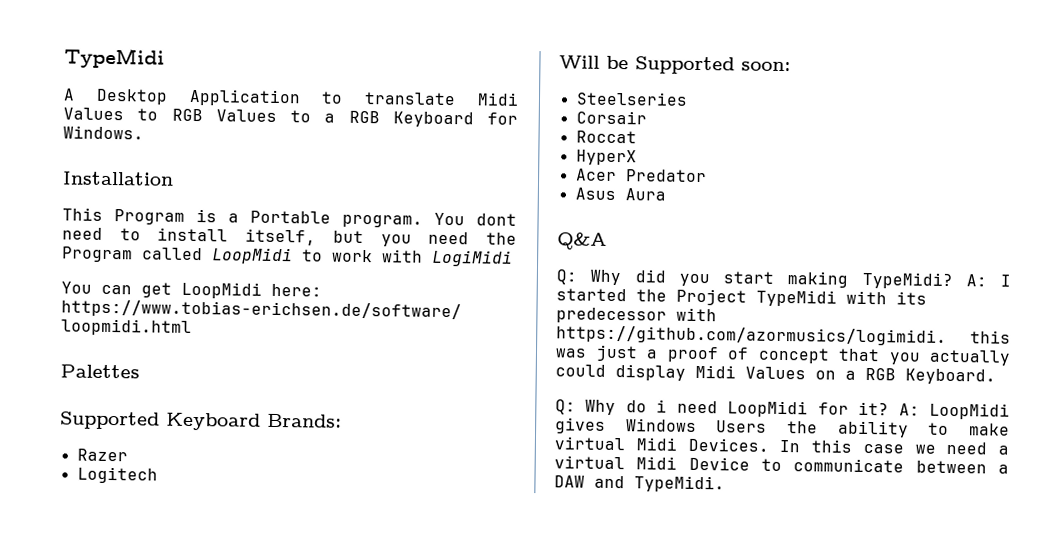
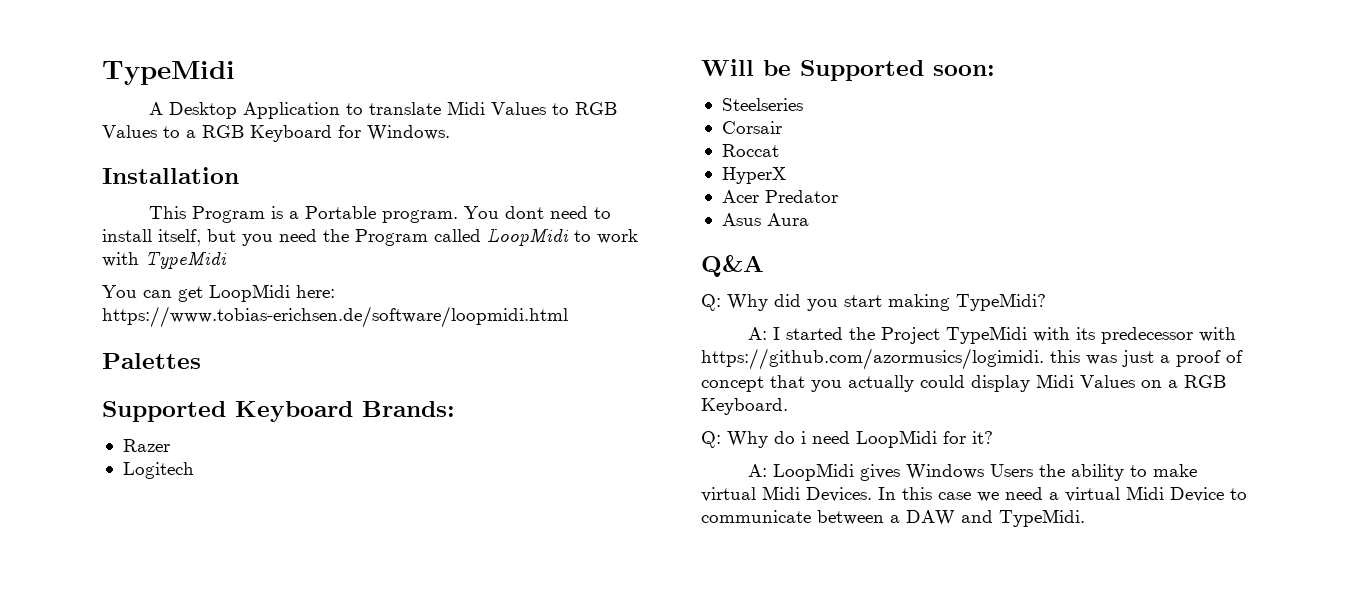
[432,249,513,267] LogiMidi -> [145,251,227,269] TypeMidi
(953, 280) none -> (1046, 302) //
(890, 408) none -> (993, 437) //

